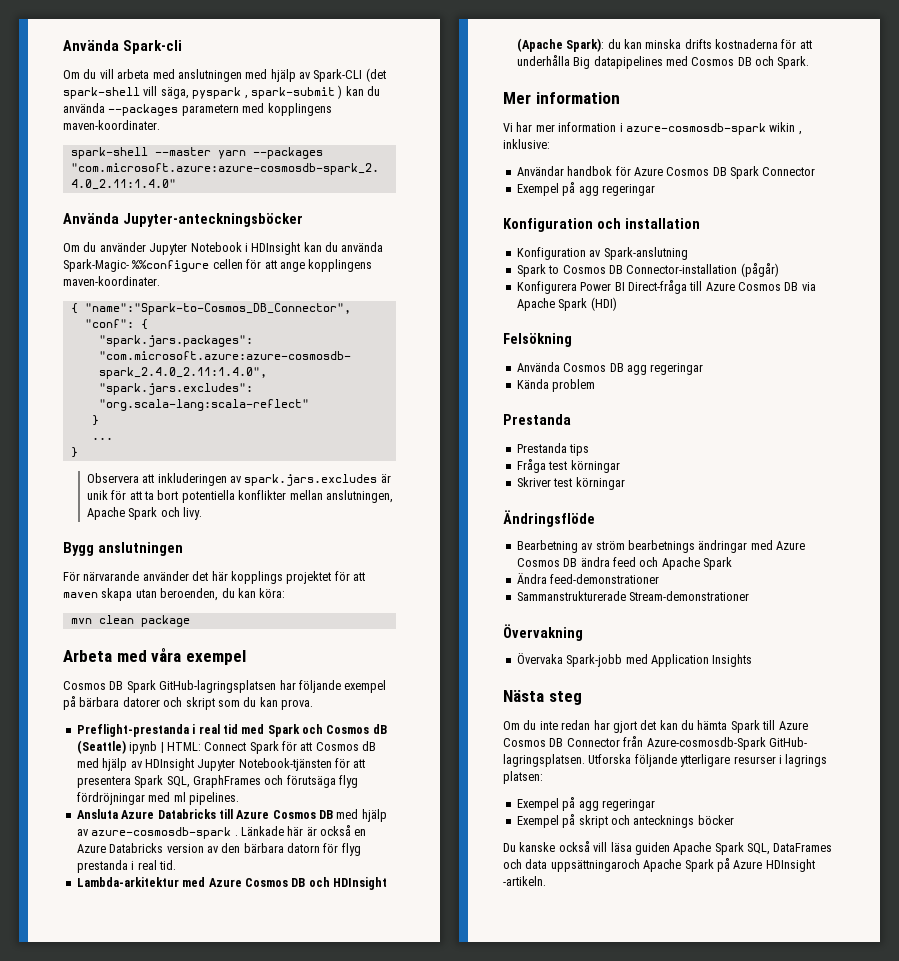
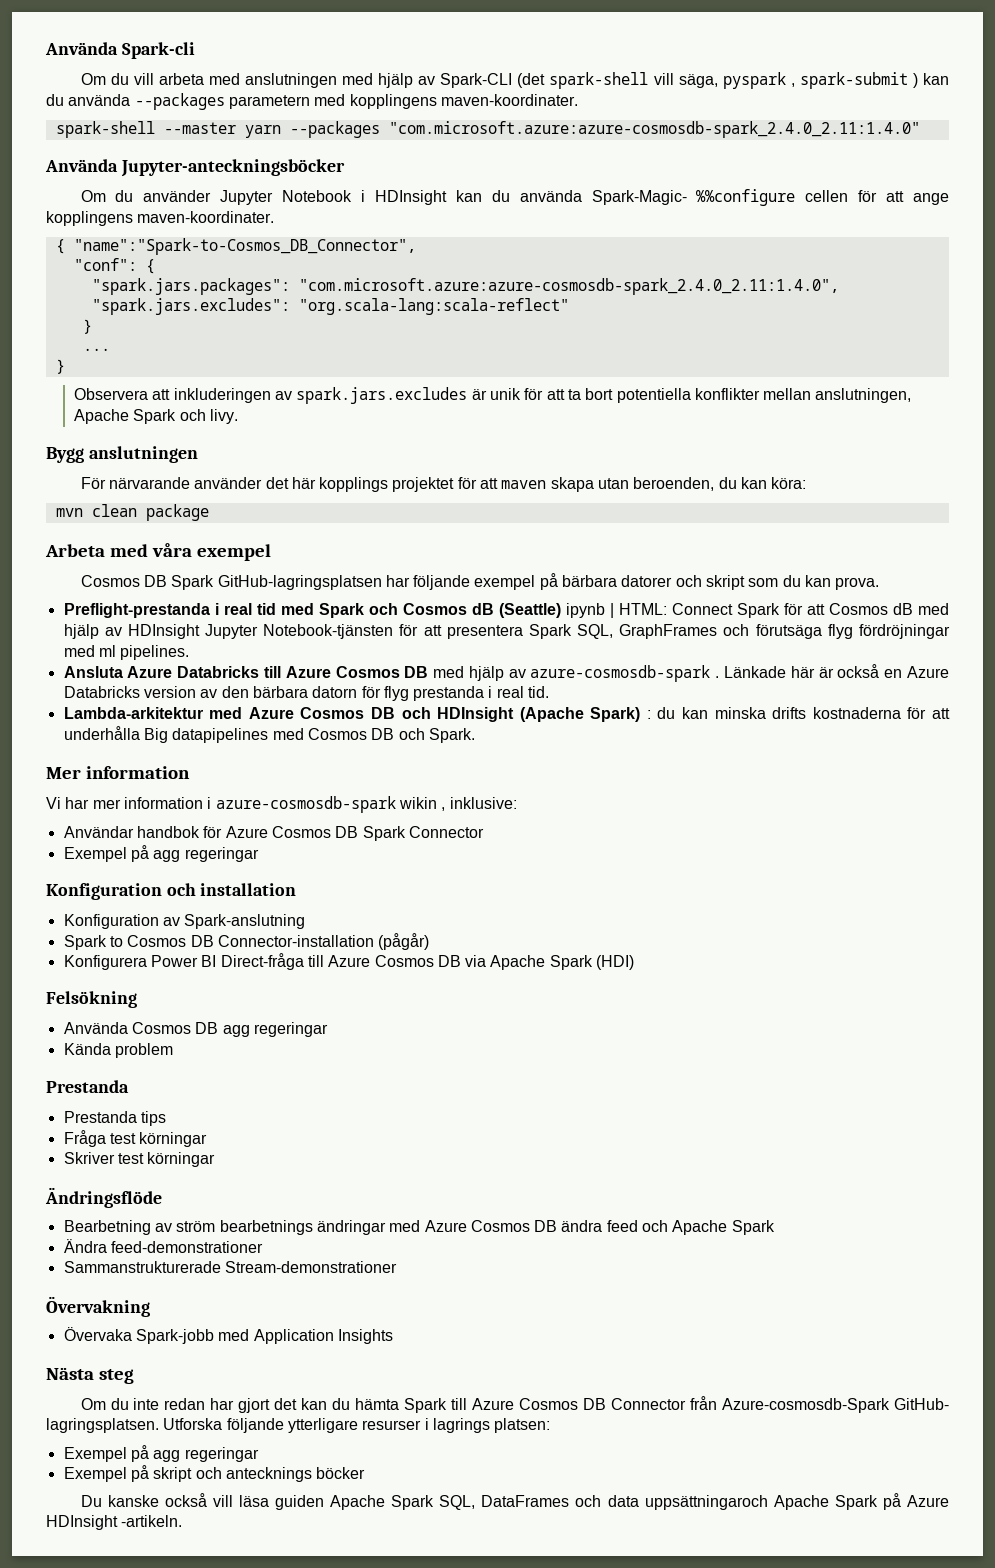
[566,38,605,52] Spark): -> [590,707,651,722] Spark) :

